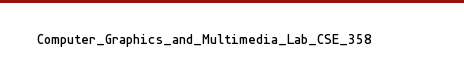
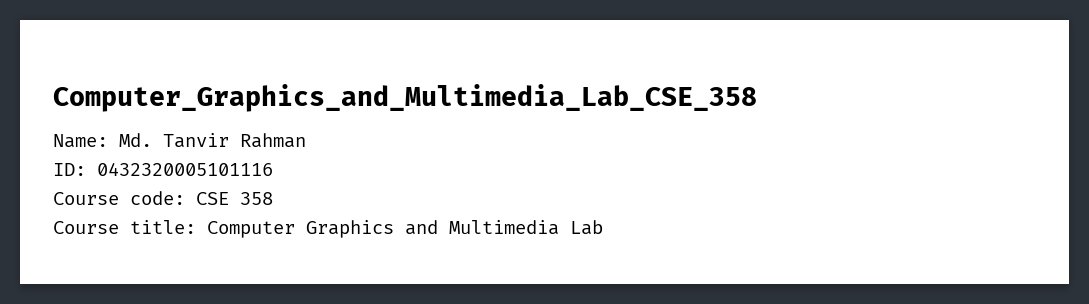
(372, 40) none -> [53,133,306,148] [53,162,273,176] [53,191,273,205] [53,220,603,238] // Name: Md. Tanvir Rahman // ID: 0432320005101116 // Course code: CSE 358 // Course title: Computer Graphics and Multimedia Lab

